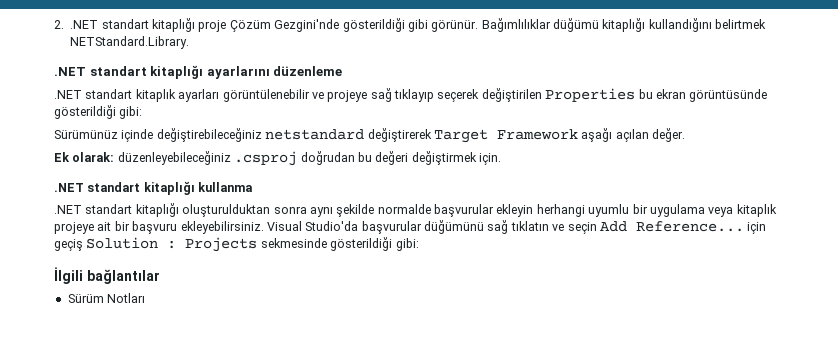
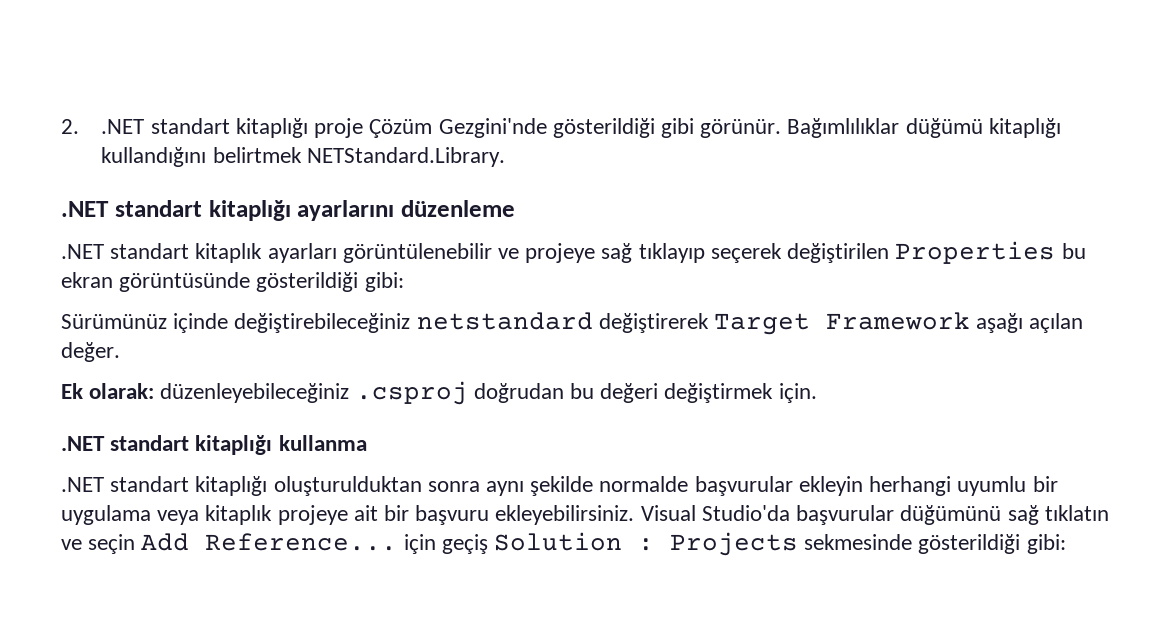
[54,267,160,284] [67,293,146,303] // İlgili bağlantılar // Sürüm Notları -> (1066, 544) none

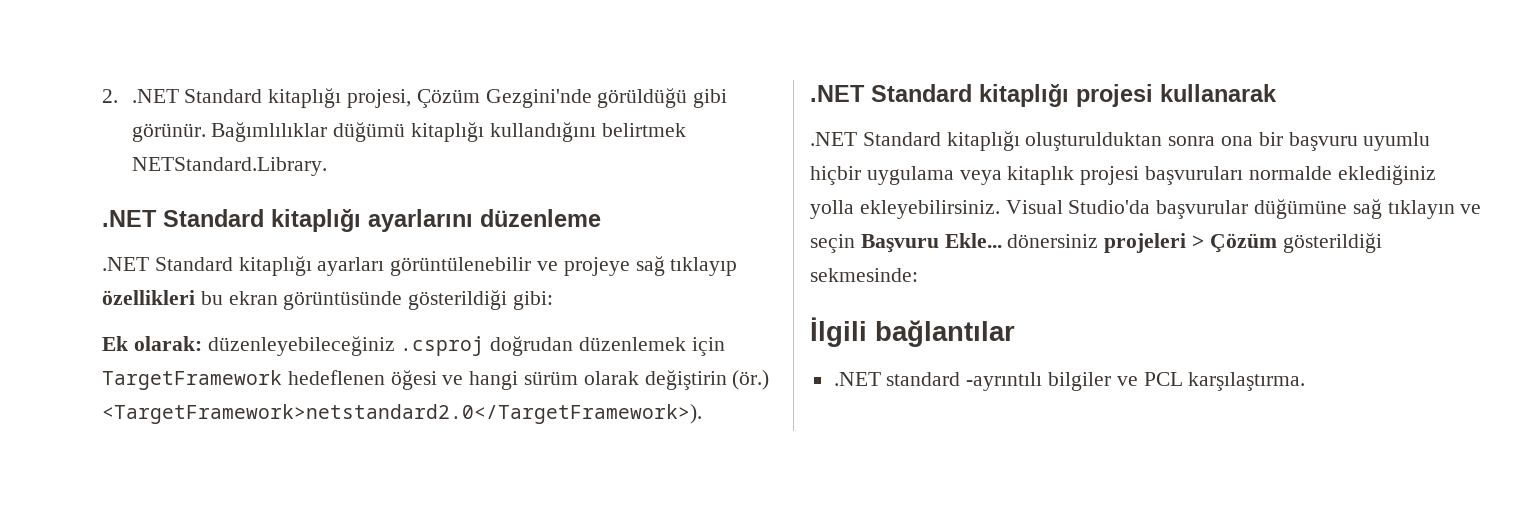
[150,118,364,138] standart kitaplığı proje -> [184,88,412,108] Standard kitaplığı projesi,
[552,118,655,138] gösterildiği -> [597,88,688,108] görüldüğü
[114,200,202,217] standart -> [163,209,264,227] Standard
[110,243,263,263] standart kitaplık -> [154,256,312,276] Standard kitaplığı
[710,241,1056,264] seçerek değiştirilen Properties -> [102,290,195,305] özellikleri
[61,312,1084,335] [61,342,120,362] // Sürümünüz içinde değiştirebileceğiniz netstandard değiştirerek Target Framework aşağı açılan değer. -> (554, 300) none
[570,383,817,403] [61,435,367,455] [61,476,190,492] bu değeri değiştirmek için. // .NET standart kitaplığı kullanma // .NET standart -> [579,337,725,356] [102,370,770,390] [102,404,702,424] [810,84,1277,107] [810,132,941,146] düzenlemek için TargetFramework hedeflenen öğesi ve hangi sürüm olarak değiştirin (ör.) <TargetFramework>netstandard2.0</TargetFramework>). // .NET Standard kitaplığı projesi kullanarak // .NET Standard
[486,476,1058,496] [61,505,1109,525] [61,532,1066,556] aynı şekilde normalde başvurular ekleyin herhangi uyumlu bir uygulama veya kitaplık projeye ait bir başvuru ekleyebilirsiniz. Visual Studio'da başvurular düğümünü sağ tıklatın ve seçin Add Reference... için geçiş Solution : Projects sekmesinde gösterildiği gibi: -> [1221,132,1431,151] [810,165,1436,185] [810,199,1482,219] [810,233,1382,253] [810,268,918,282] [810,317,1015,347] [833,372,1306,391] ona bir başvuru uyumlu hiçbir uygulama veya kitaplık projesi başvuruları normalde eklediğiniz yolla ekleyebilirsiniz. Visual Studio'da başvurular düğümüne sağ tıklayın ve seçin Başvuru Ekle... dönersiniz projeleri > Çözüm gösterildiği sekmesinde: // İlgili bağlantılar // .NET standard -ayrıntılı bilgiler ve PCL karşılaştırma.

